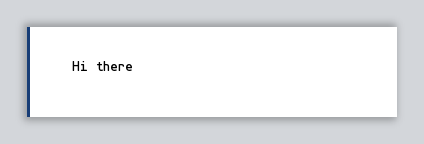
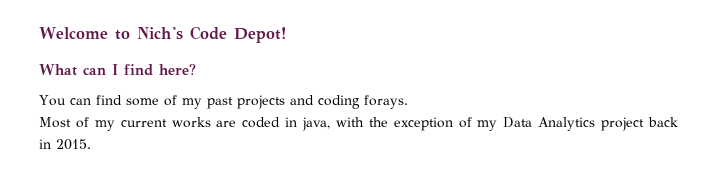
[72,61,133,71] Hi there -> [39,26,286,43] [39,64,196,76] [39,95,408,109] [39,117,678,131] [39,139,91,150] Welcome to Nich's Code Depot! // What can I find here? // You can find some of my past projects and coding forays. // Most of my current works are coded in java, with the exception of my Data Analytics project back in 2015.

